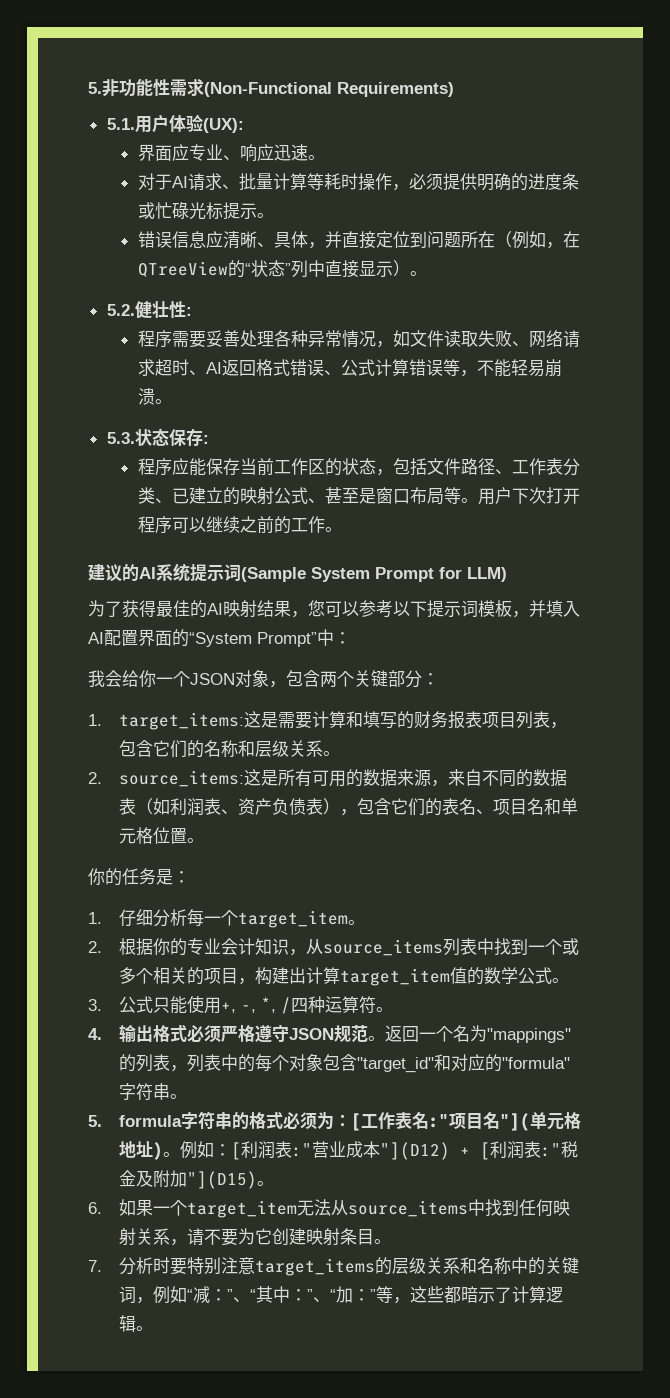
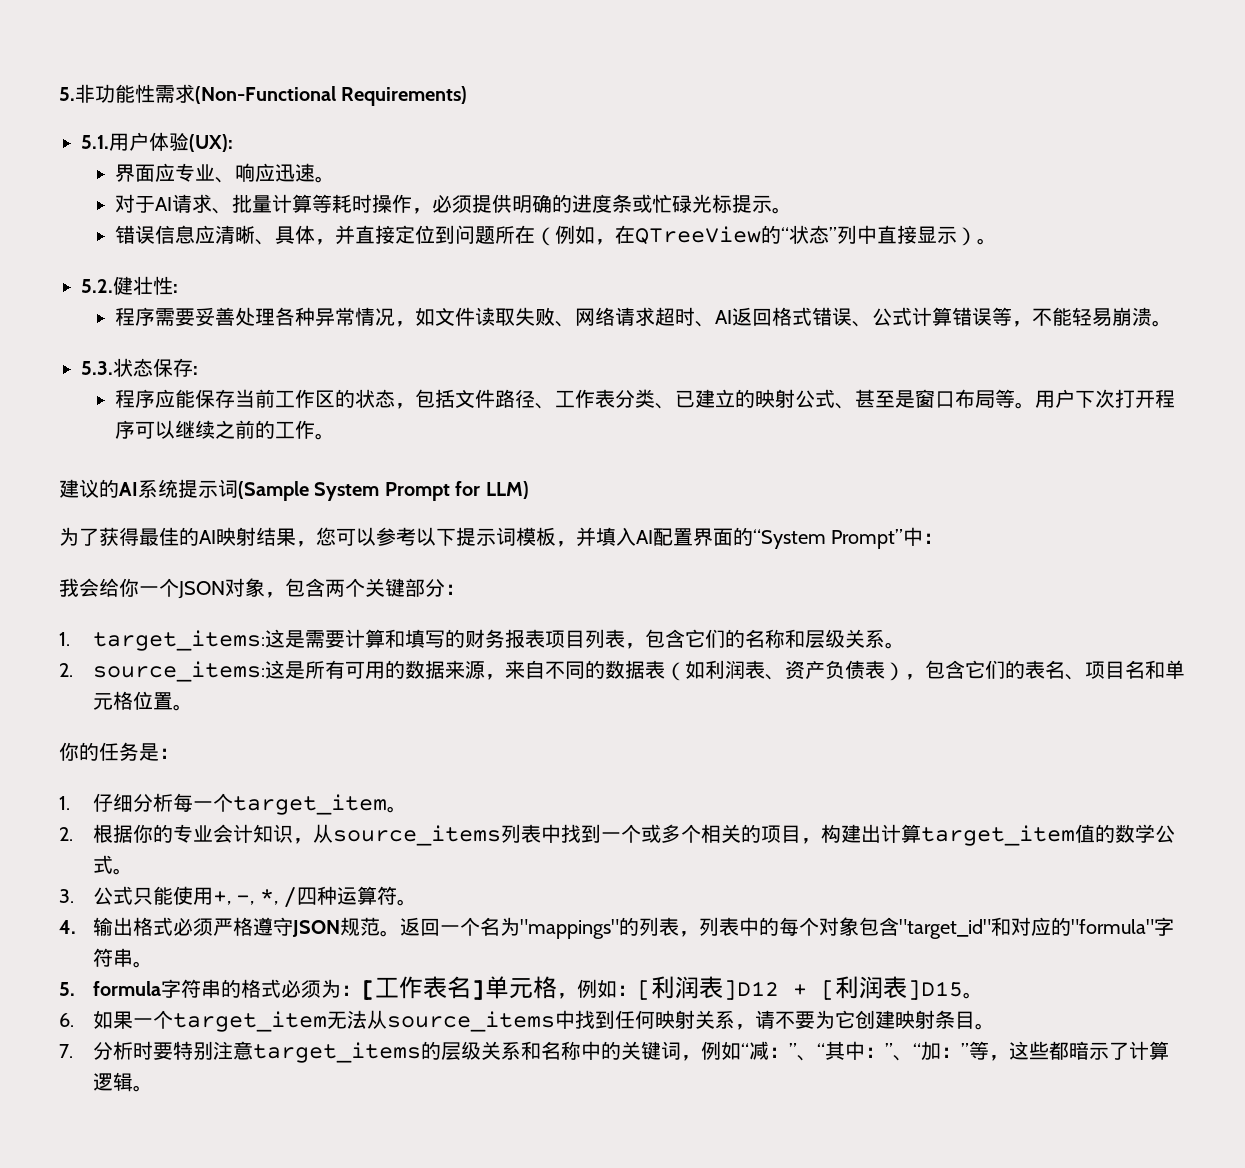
[428,1112,581,1131] [118,1141,578,1160] [118,1170,257,1189] :"项目名"](单元格地址)。例如：[利润表:"营业成本"](D12) + [利润表:"税金及附加"](D15) -> [471,976,964,1000] ]单元格，例如：[利润表]D12 + [利润表]D15

